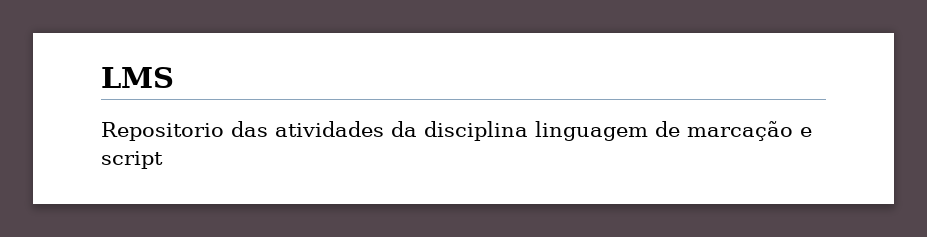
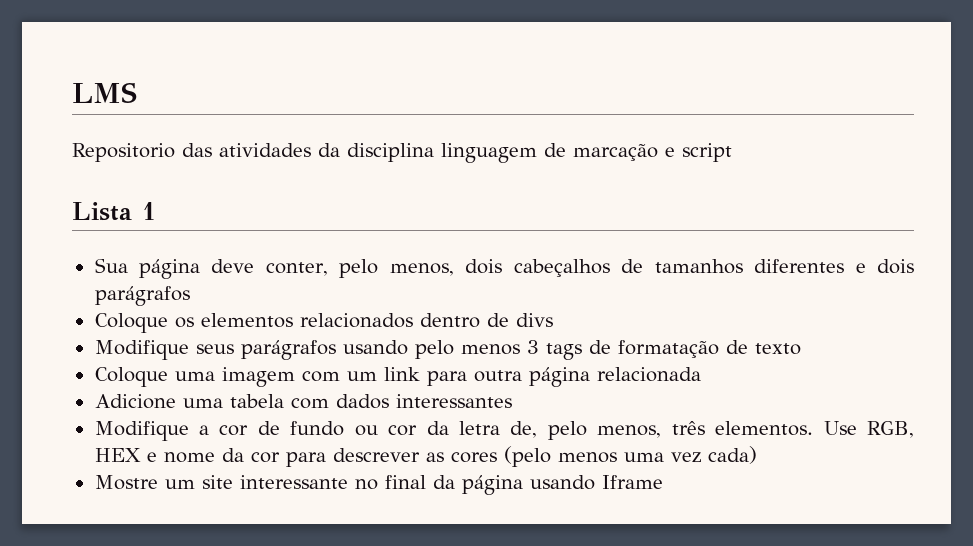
(163, 160) none -> [72,202,156,221] [94,258,915,279] [94,286,190,306] [94,313,553,333] [94,340,801,360] [94,367,701,387] [94,394,512,409] [94,421,914,441] [94,446,757,467] [94,475,663,495] // Lista 1 // Sua página deve conter, pelo menos, dois cabeçalhos de tamanhos diferentes e dois parágrafos // Coloque os elementos relacionados dentro de divs // Modifique seus parágrafos usando pelo menos 3 tags de formatação de texto // Coloque uma imagem com um link para outra página relacionada // Adicione uma tabela com dados interessantes // Modifique a cor de fundo ou cor da letra de, pelo menos, três elementos. Use RGB, HEX e nome da cor para descrever as cores (pelo menos uma vez cada) // Mostre um site interessante no final da página usando Iframe

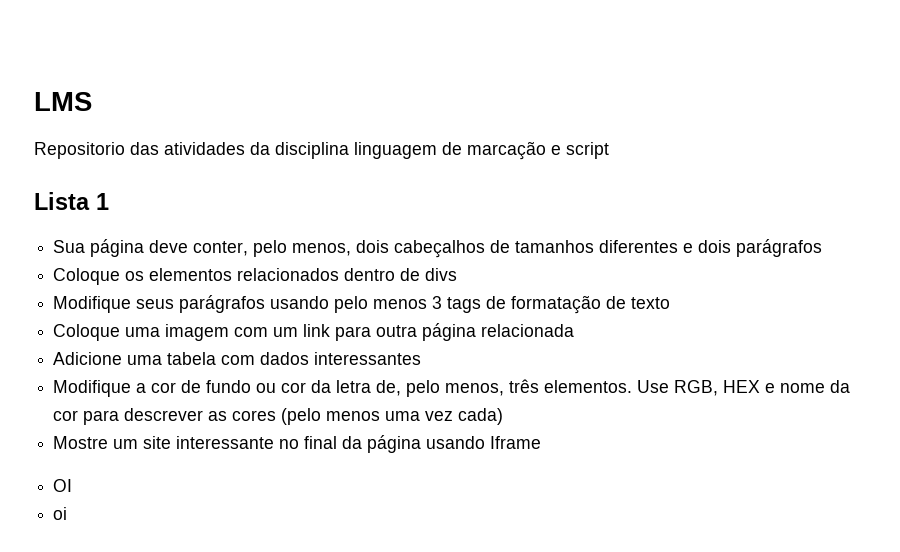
(663, 482) none -> [53,479,73,492] [53,507,68,520] // OI // oi

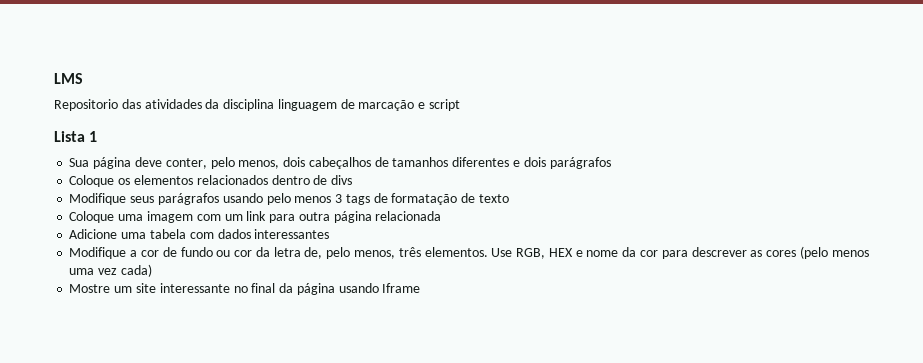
[53,479,73,492] [53,507,68,520] // OI // oi -> (421, 288) none

